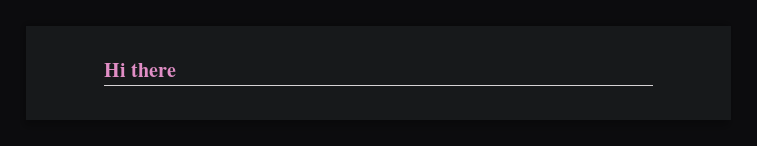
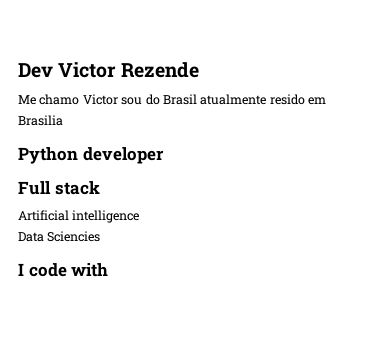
[104,63,177,77] Hi there -> [18,62,199,78] [18,94,326,105] [18,115,63,126] [18,147,164,164] [18,181,100,195] [18,210,140,223] [18,231,101,242] [18,263,109,277] Dev Victor Rezende // Me chamo Victor sou do Brasil atualmente resido em Brasilia // Python developer // Full stack // Artificial intelligence // Data Sciencies // I code with

